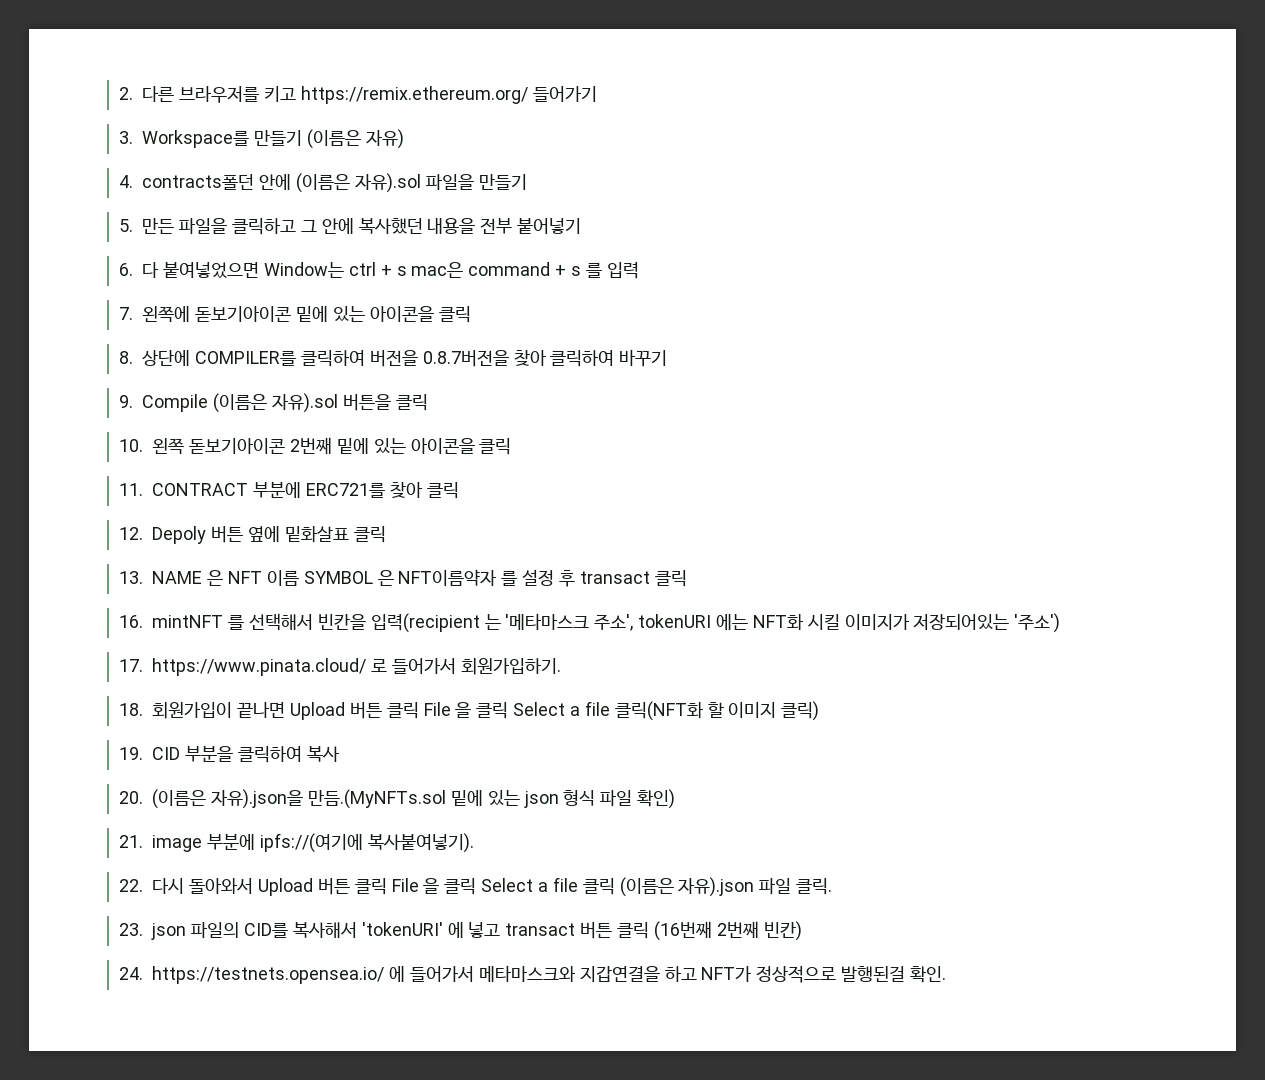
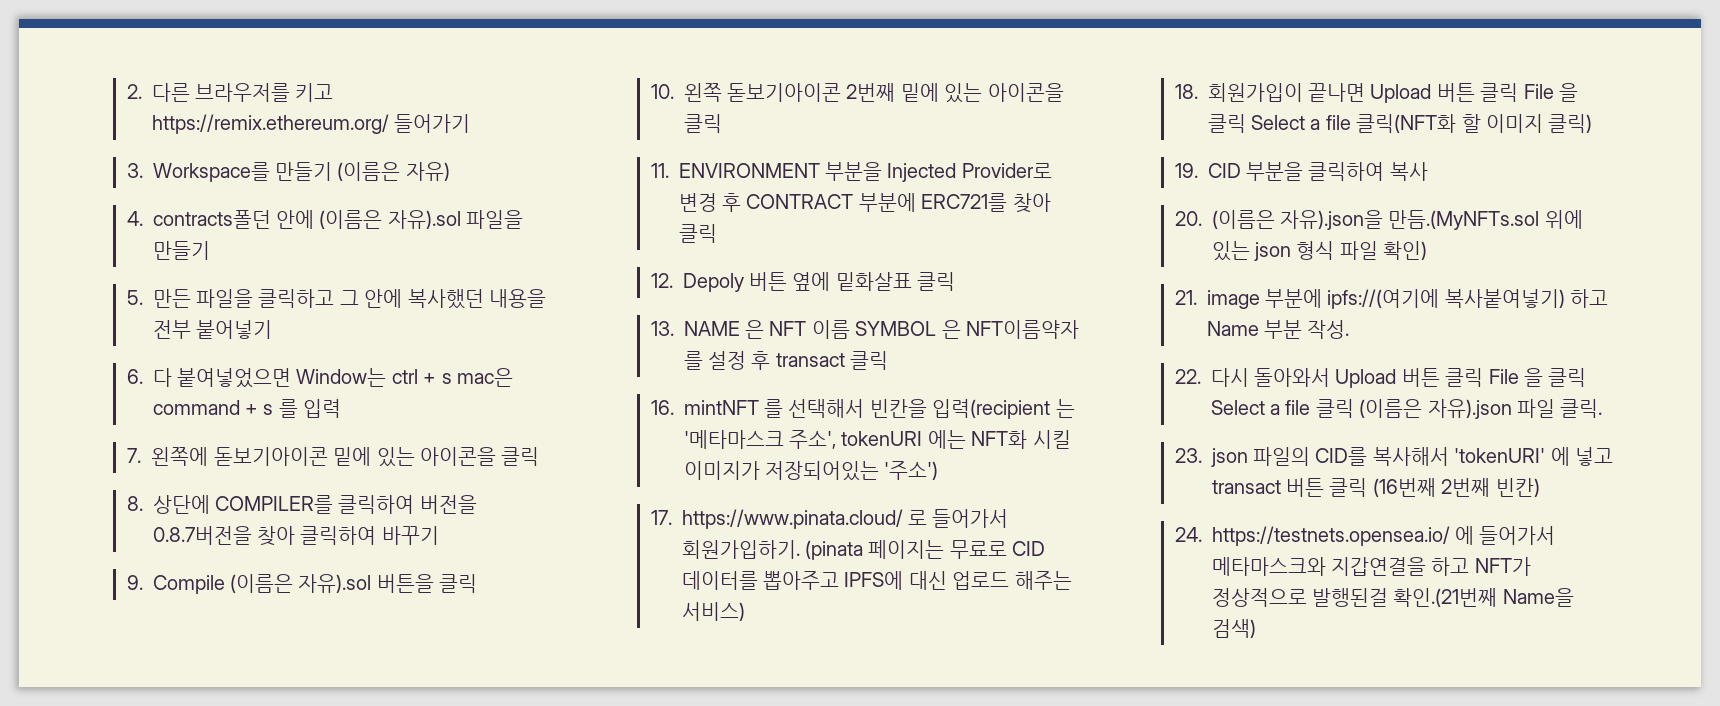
(144, 489) none -> [678,162,1052,182] [678,193,742,212] ENVIRONMENT 부분을 Injected Provider로 변경 후
(561, 666) none -> [805,540,1046,560] [681,571,1072,590] [681,602,745,621] (pinata 페이지는 무료로 CID 데이터를 뽑아주고 IPFS에 대신 업로드 해주는 서비스)
[450,790,483,806] 밑에 -> [1544,210,1583,229] 위에
[367,833,474,853] 복사붙여넣기). -> [1444,289,1609,308] [1206,320,1350,339] 복사붙여넣기) 하고 Name 부분 작성.
[909,966,946,983] 확인. -> [1393,588,1574,607] [1211,619,1256,638] 확인.(21번째 Name을 검색)

